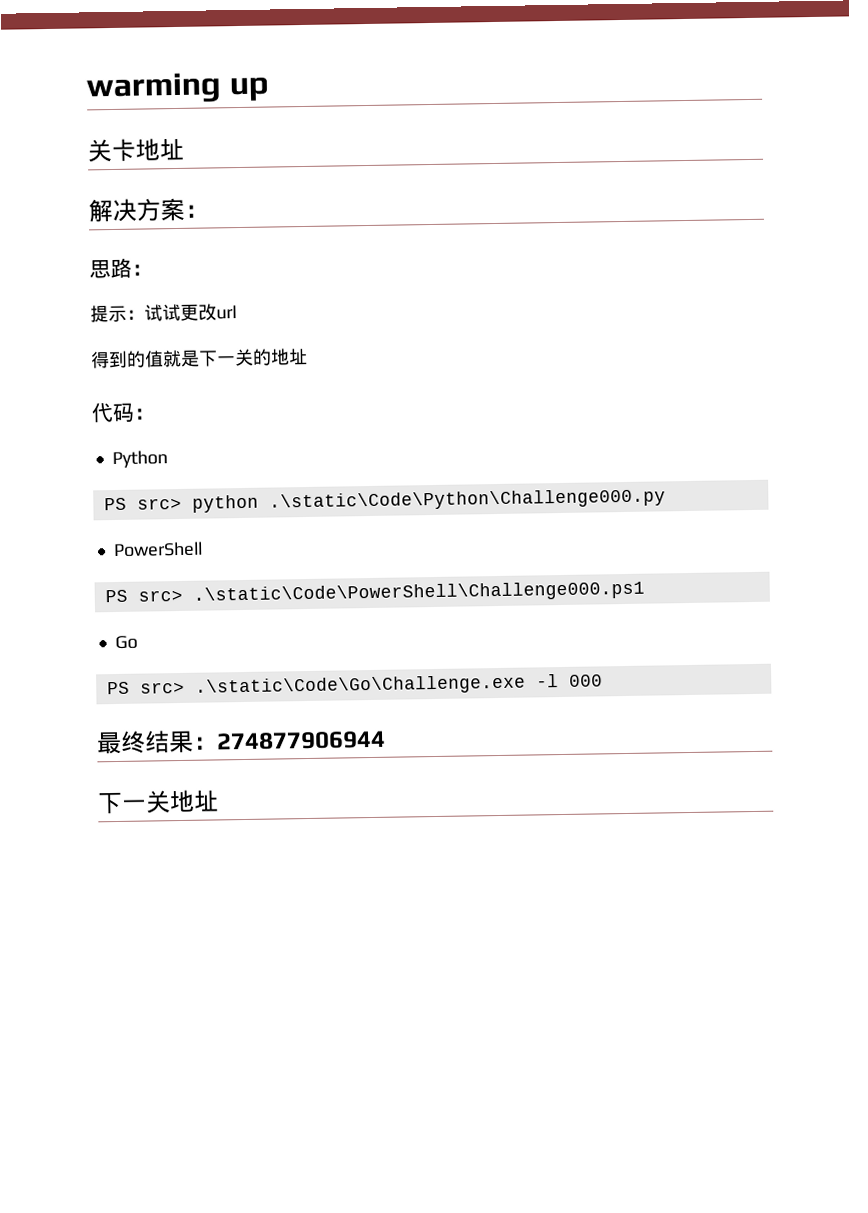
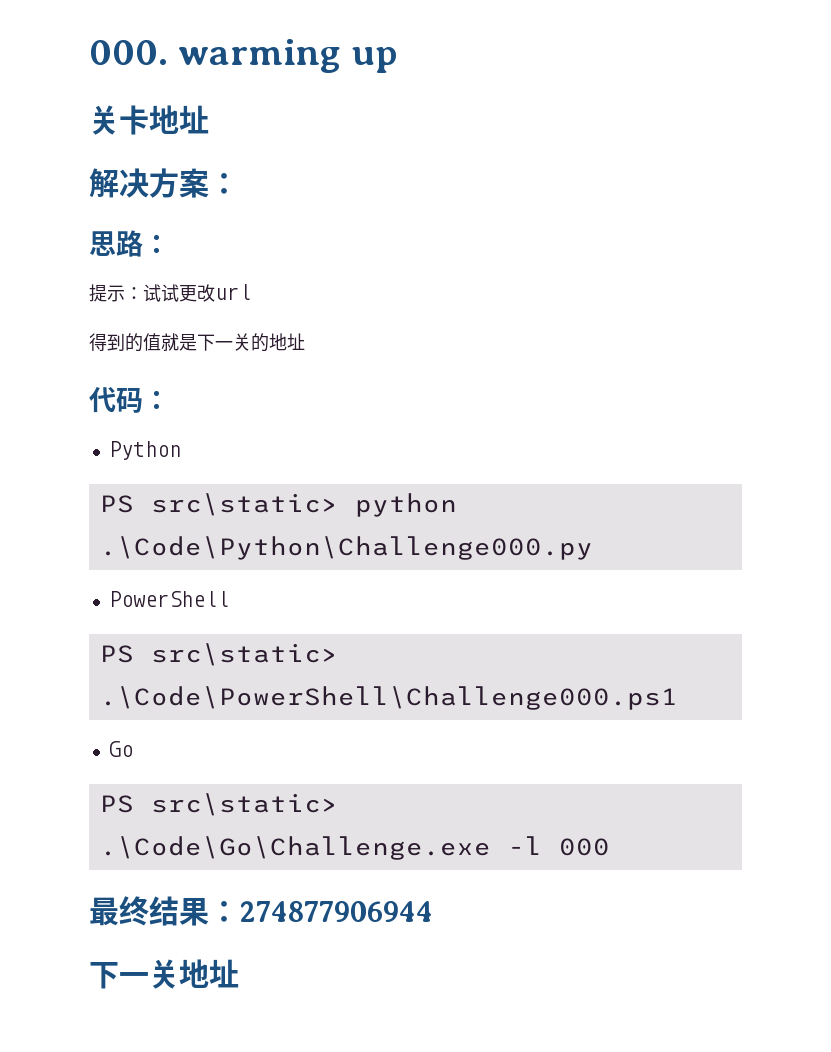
(86, 88) none -> [89,40,168,65] 000.
[136,488,666,513] src> python .\static\Code\Python\Challenge000.py -> [150,493,457,517] [99,536,593,560] src\static> python .\Code\Python\Challenge000.py
[137,580,645,605] src> .\static\Code\PowerShell\Challenge000.ps1 -> [150,643,338,666] [99,686,678,710] src\static> .\Code\PowerShell\Challenge000.ps1
[139,674,526,697] src> .\static\Code\Go\Challenge.exe -> [150,793,338,816] [99,836,491,860] src\static> .\Code\Go\Challenge.exe

